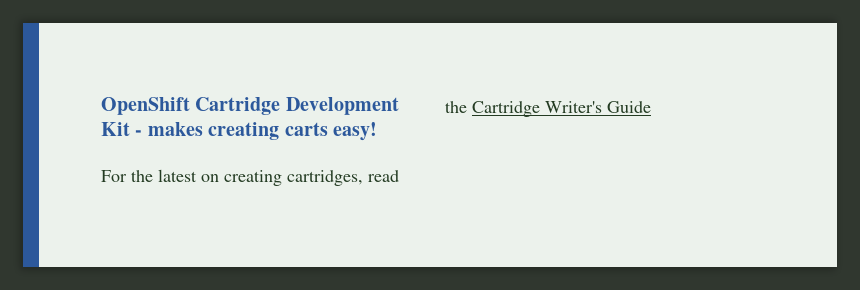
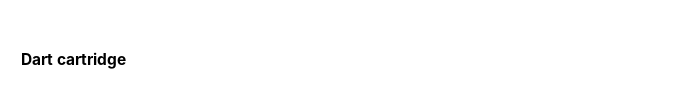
[101,97,399,115] [101,122,377,141] [101,169,399,186] [445,101,651,117] OpenShift Cartridge Development Kit - makes creating carts easy! // For the latest on creating cartridges, read the Cartridge Writer's Guide -> [21,52,127,69] Dart cartridge

